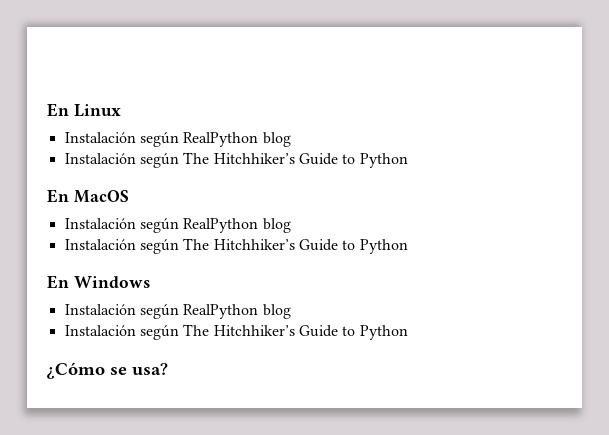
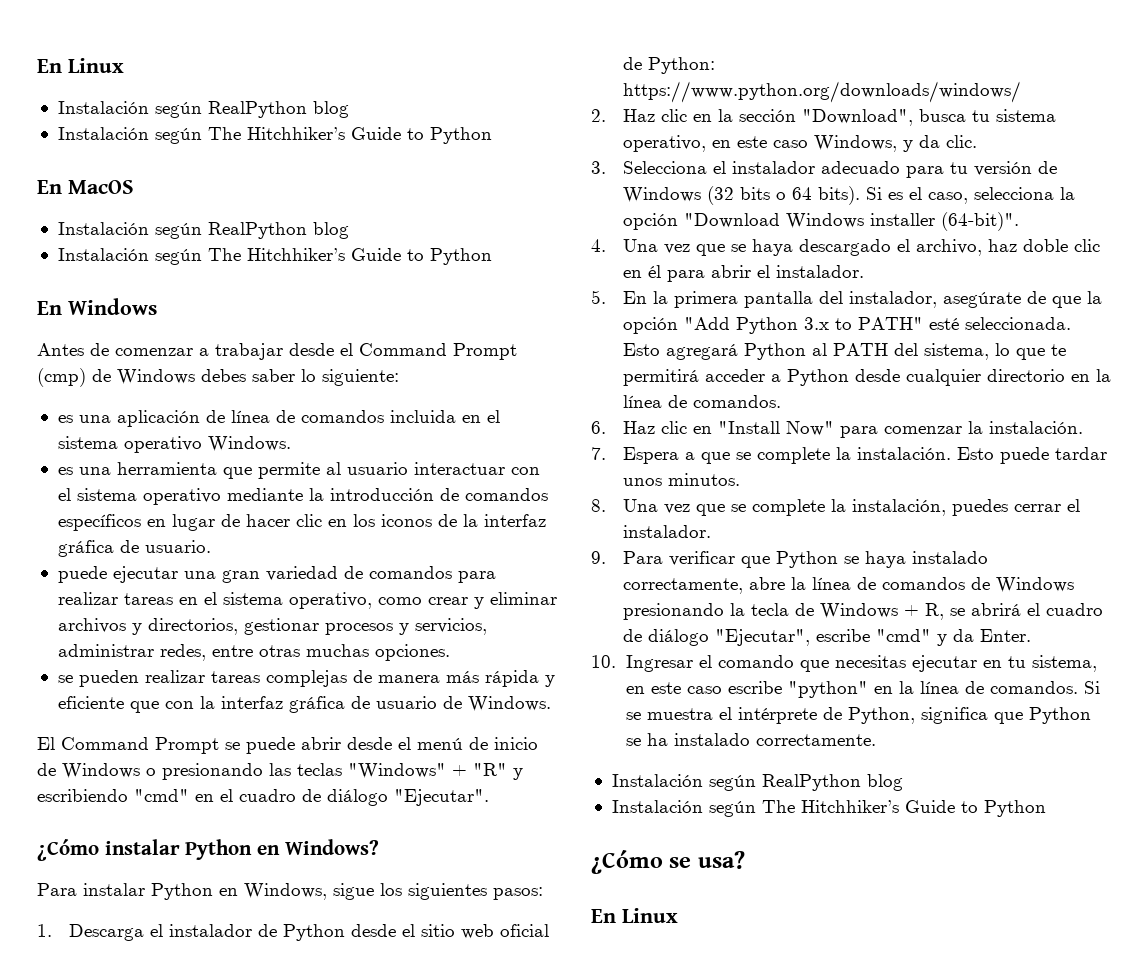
(150, 282) none -> [37,343,517,360] [37,368,399,387] [57,410,500,427] [57,436,291,453] [57,462,540,479] [57,488,548,505] [57,514,546,531] [57,540,211,557] [57,566,496,583] [57,592,557,609] [57,618,487,635] [57,644,450,661] [57,670,555,687] [57,696,551,713] [37,737,538,754] [37,763,523,780] [37,789,489,806] [37,839,379,861] [37,883,543,900] [37,924,549,941] [622,57,715,74] [622,81,1021,103] [591,109,1056,126] [622,135,977,152] [591,161,1057,178] [622,186,1075,205] [622,212,1019,231] [591,239,1100,256] [622,265,864,282] [591,290,1102,308] [622,317,1071,334] [622,343,1066,360] [622,369,1111,386] [622,395,781,408] [591,421,1083,438] [591,447,1107,464] [622,473,740,486] [591,499,1080,516] [622,525,711,538] [591,551,988,568] [622,577,1074,594] [622,603,1103,620] [622,629,1031,646] [591,655,1097,672] [625,681,1100,698] [625,707,1091,724] [625,733,876,746] // Antes de comenzar a trabajar desde el Command Prompt (cmp) de Windows debes saber lo siguiente: // es una aplicación de línea de comandos incluida en el sistema operativo Windows. // es una herramienta que permite al usuario interactuar con el sistema operativo mediante la introducción de comandos específicos en lugar de hacer clic en los iconos de la interfaz gráfica de usuario. // puede ejecutar una gran variedad de comandos para realizar tareas en el sistema operativo, como crear y eliminar archivos y directorios, gestionar procesos y servicios, administrar redes, entre otras muchas opciones. // se pueden realizar tareas complejas de manera más rápida y eficiente que con la interfaz gráfica de usuario de Windows. // El Command Prompt se puede abrir desde el menú de inicio de Windows o presionando las teclas "Windows" + "R" y escribiendo "cmd" en el cuadro de diálogo "Ejecutar". // ¿Cómo instalar Python en Windows? // Para instalar Python en Windows, sigue los siguientes pasos: // 1. Descarga el instalador de Python desde el sitio web oficial de Python: https://www.python.org/downloads/windows/ // 2. Haz clic en la sección "Download", busca tu sistema operativo, en este caso Windows, y da clic. // 3. Selecciona el instalador adecuado para tu versión de Windows (32 bits o 64 bits). Si es el caso, selecciona la opción "Download Windows installer (64-bit)". // 4. Una vez que se haya descargado el archivo, haz doble clic en él para abrir el instalador. // 5. En la primera pantalla del instalador, asegúrate de que la opción "Add Python 3.x to PATH" esté seleccionada. Esto agregará Python al PATH del sistema, lo que te permitirá acceder a Python desde cualquier directorio en la línea de comandos. // 6. Haz clic en "Install Now" para comenzar la instalación. // 7. Espera a que se complete la instalación. Esto puede tardar unos minutos. // 8. Una vez que se complete la instalación, puedes cerrar el instalador. // 9. Para verificar que Python se haya instalado correctamente, abre la línea de comandos de Windows presionando la tecla de Windows + R, se abrirá el cuadro de diálogo "Ejecutar", escribe "cmd" y da Enter. // 10. Ingresar el comando que necesitas ejecutar en tu sistema, en este caso escribe "python" en la línea de comandos. Si se muestra el intérprete de Python, significa que Python se ha instalado correctamente.
(168, 369) none -> [591,908,678,923] // En Linux

